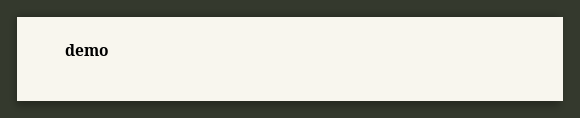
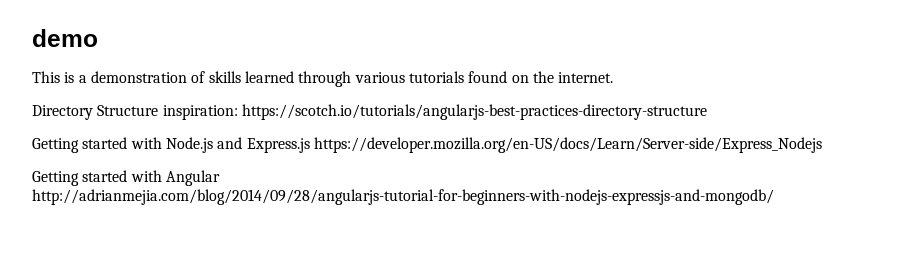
(109, 50) none -> [32,71,614,87] [32,104,707,120] [32,137,822,153] [32,170,220,186] [32,189,774,205] // This is a demonstration of skills learned through various tutorials found on the internet. // Directory Structure inspiration: https://scotch.io/tutorials/angularjs-best-practices-directory-structure // Getting started with Node.js and Express.js https://developer.mozilla.org/en-US/docs/Learn/Server-side/Express_Nodejs // Getting started with Angular http://adrianmejia.com/blog/2014/09/28/angularjs-tutorial-for-beginners-with-nodejs-expressjs-and-mongodb/

